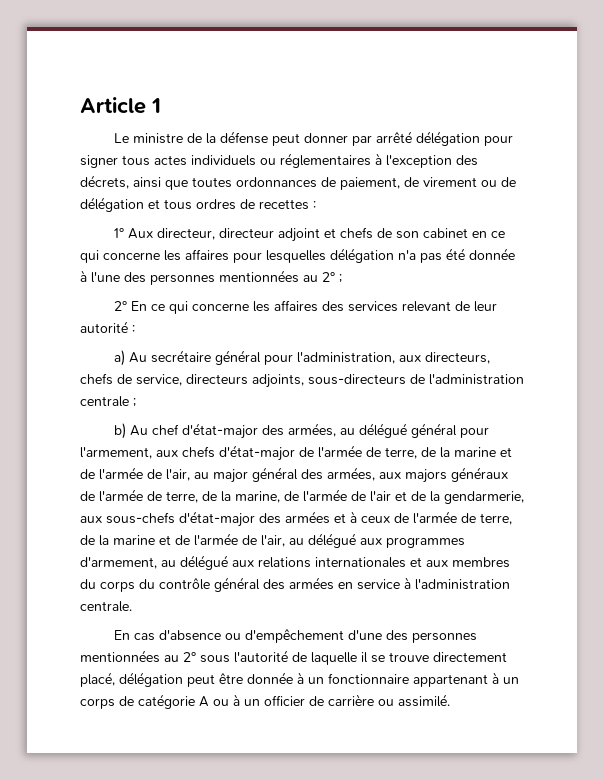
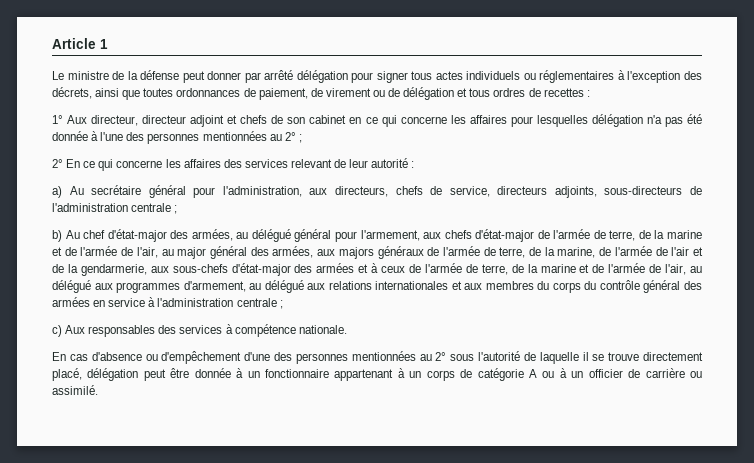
[80,601,132,612] centrale. -> [236,298,283,309] [52,324,347,337] centrale ; // c) Aux responsables des services à compétence nationale.

